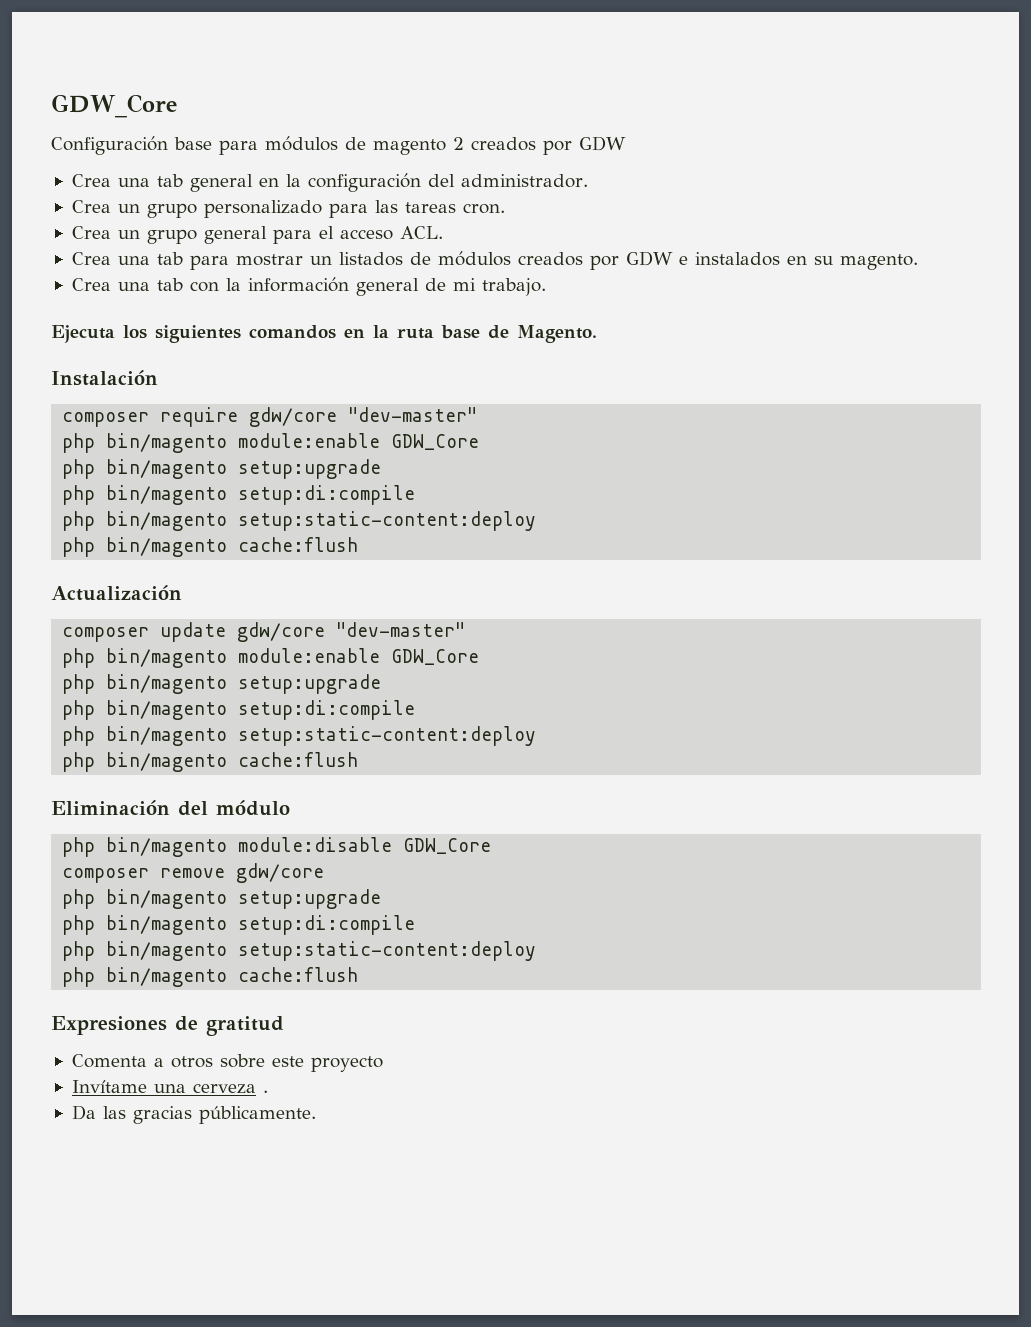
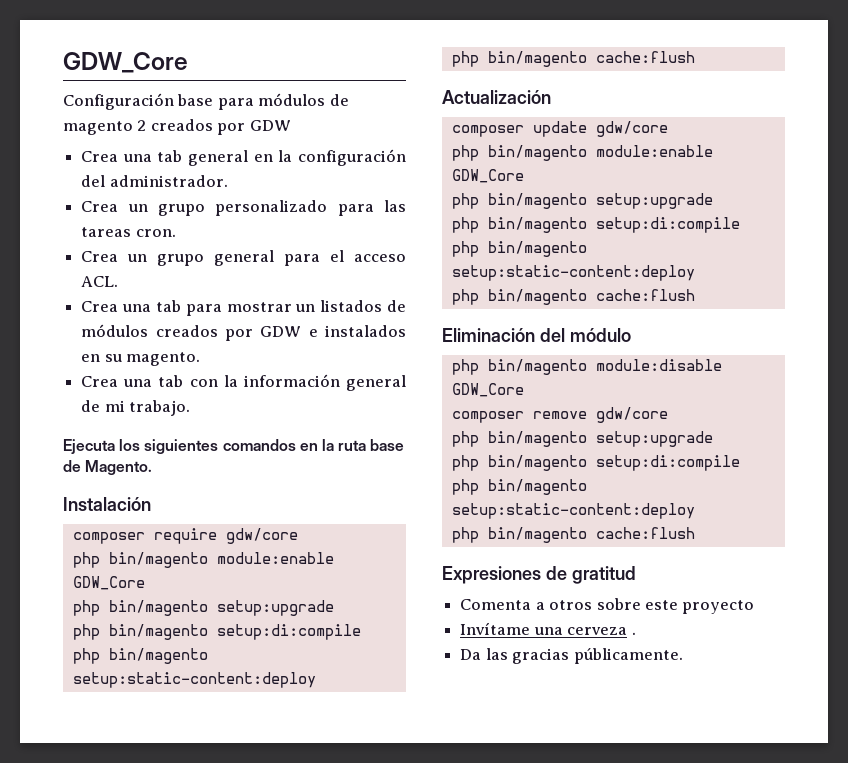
[348,407,478,422] "dev-master" -> (298, 536) none
[336,622,466,637] "dev-master" -> (668, 129) none

